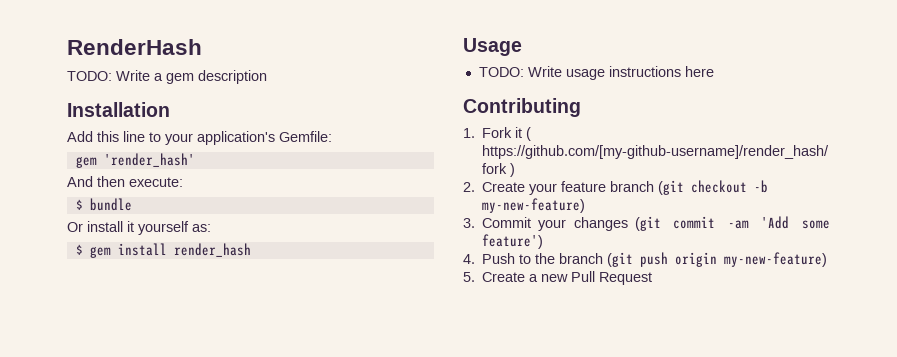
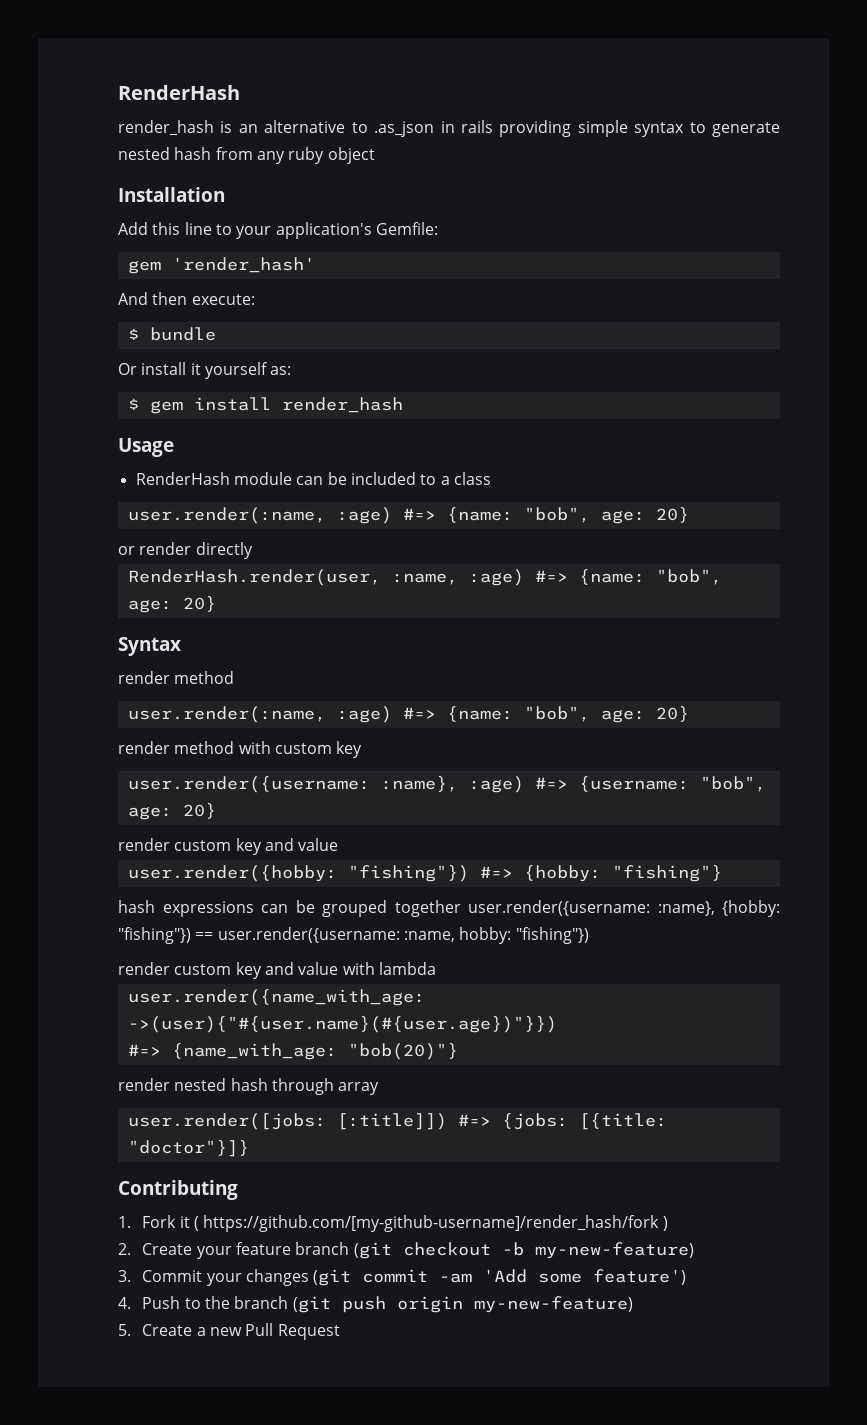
[67,70,267,84] TODO: Write a gem description -> [118,120,780,137] [118,147,375,164] render_hash is an alternative to .as_json in rails providing simple syntax to generate nested hash from any ruby object
[478,66,714,80] TODO: Write usage instructions here -> [135,472,491,485] [127,507,689,524] [118,542,253,559] [127,569,722,586] [127,596,216,613] [118,637,181,656] [118,671,235,684] [127,706,689,723] [118,741,363,758] [127,776,766,793] [127,803,216,820] [118,838,339,855] [127,865,722,882] [118,900,780,917] [118,927,589,944] [118,962,436,979] [127,989,425,1006] [127,1016,557,1033] [127,1043,458,1060] [118,1078,380,1095] [127,1113,667,1130] [127,1140,249,1157] RenderHash module can be included to a class // user.render(:name, :age) #=> {name: "bob", age: 20} // or render directly // RenderHash.render(user, :name, :age) #=> {name: "bob", age: 20} // Syntax // render method // user.render(:name, :age) #=> {name: "bob", age: 20} // render method with custom key // user.render({username: :name}, :age) #=> {username: "bob", age: 20} // render custom key and value // user.render({hobby: "fishing"}) #=> {hobby: "fishing"} // hash expressions can be grouped together user.render({username: :name}, {hobby: "fishing"}) == user.render({username: :name, hobby: "fishing"}) // render custom key and value with lambda // user.render({name_with_age: ->(user){"#{user.name}(#{user.age})"}}) // #=> {name_with_age: "bob(20)"} // render nested hash through array // user.render([jobs: [:title]]) #=> {jobs: [{title: "doctor"}]}

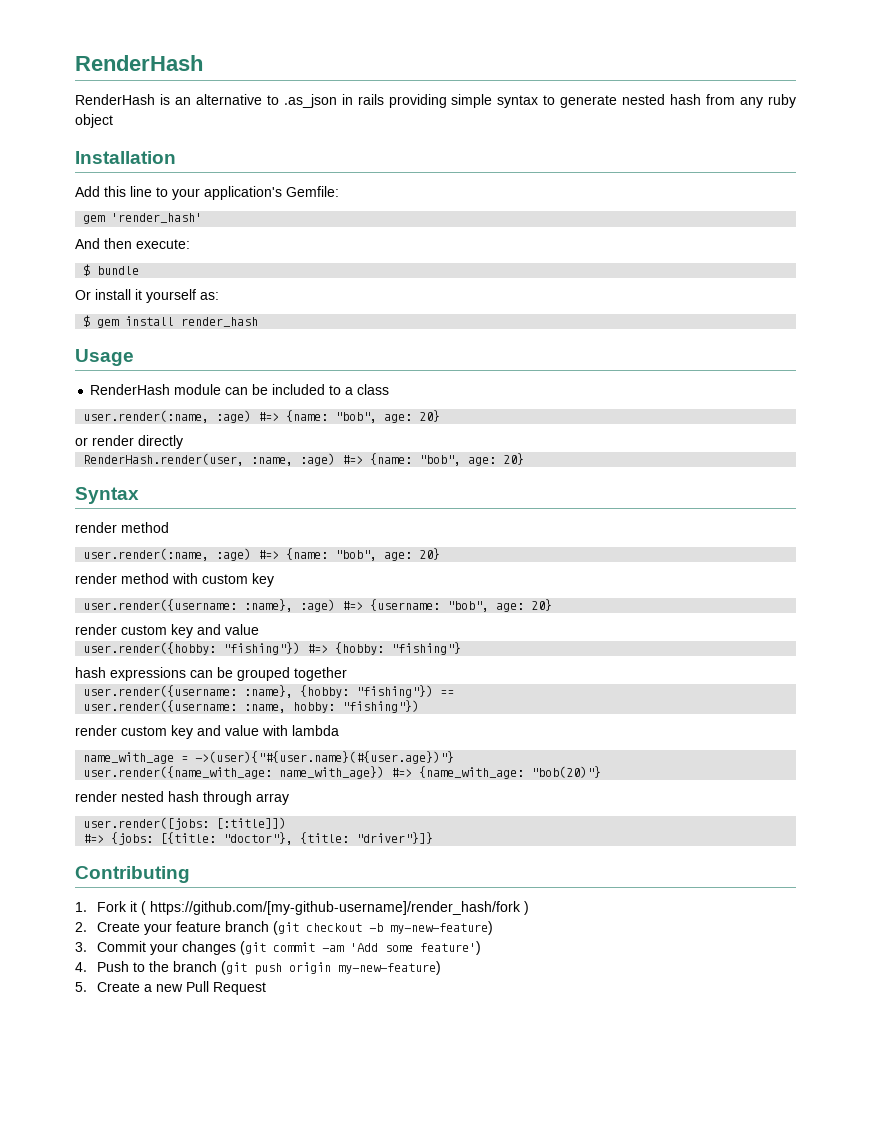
[118,120,214,136] render_hash -> [75,94,155,105] RenderHash
(461, 908) none -> (347, 674) //
(214, 936) none -> (455, 693) //
(436, 968) none -> [83,751,455,764] // name_with_age = ->(user){"#{user.name}(#{user.age})"}
[127,1016,557,1033] ->(user){"#{user.name}(#{user.age})"}}) // -> [279,766,385,779] name_with_age})
(447, 1121) none -> (287, 823) //
[127,1140,249,1157] "doctor"}]} -> [223,832,434,845] "doctor"}, {title: "driver"}]}

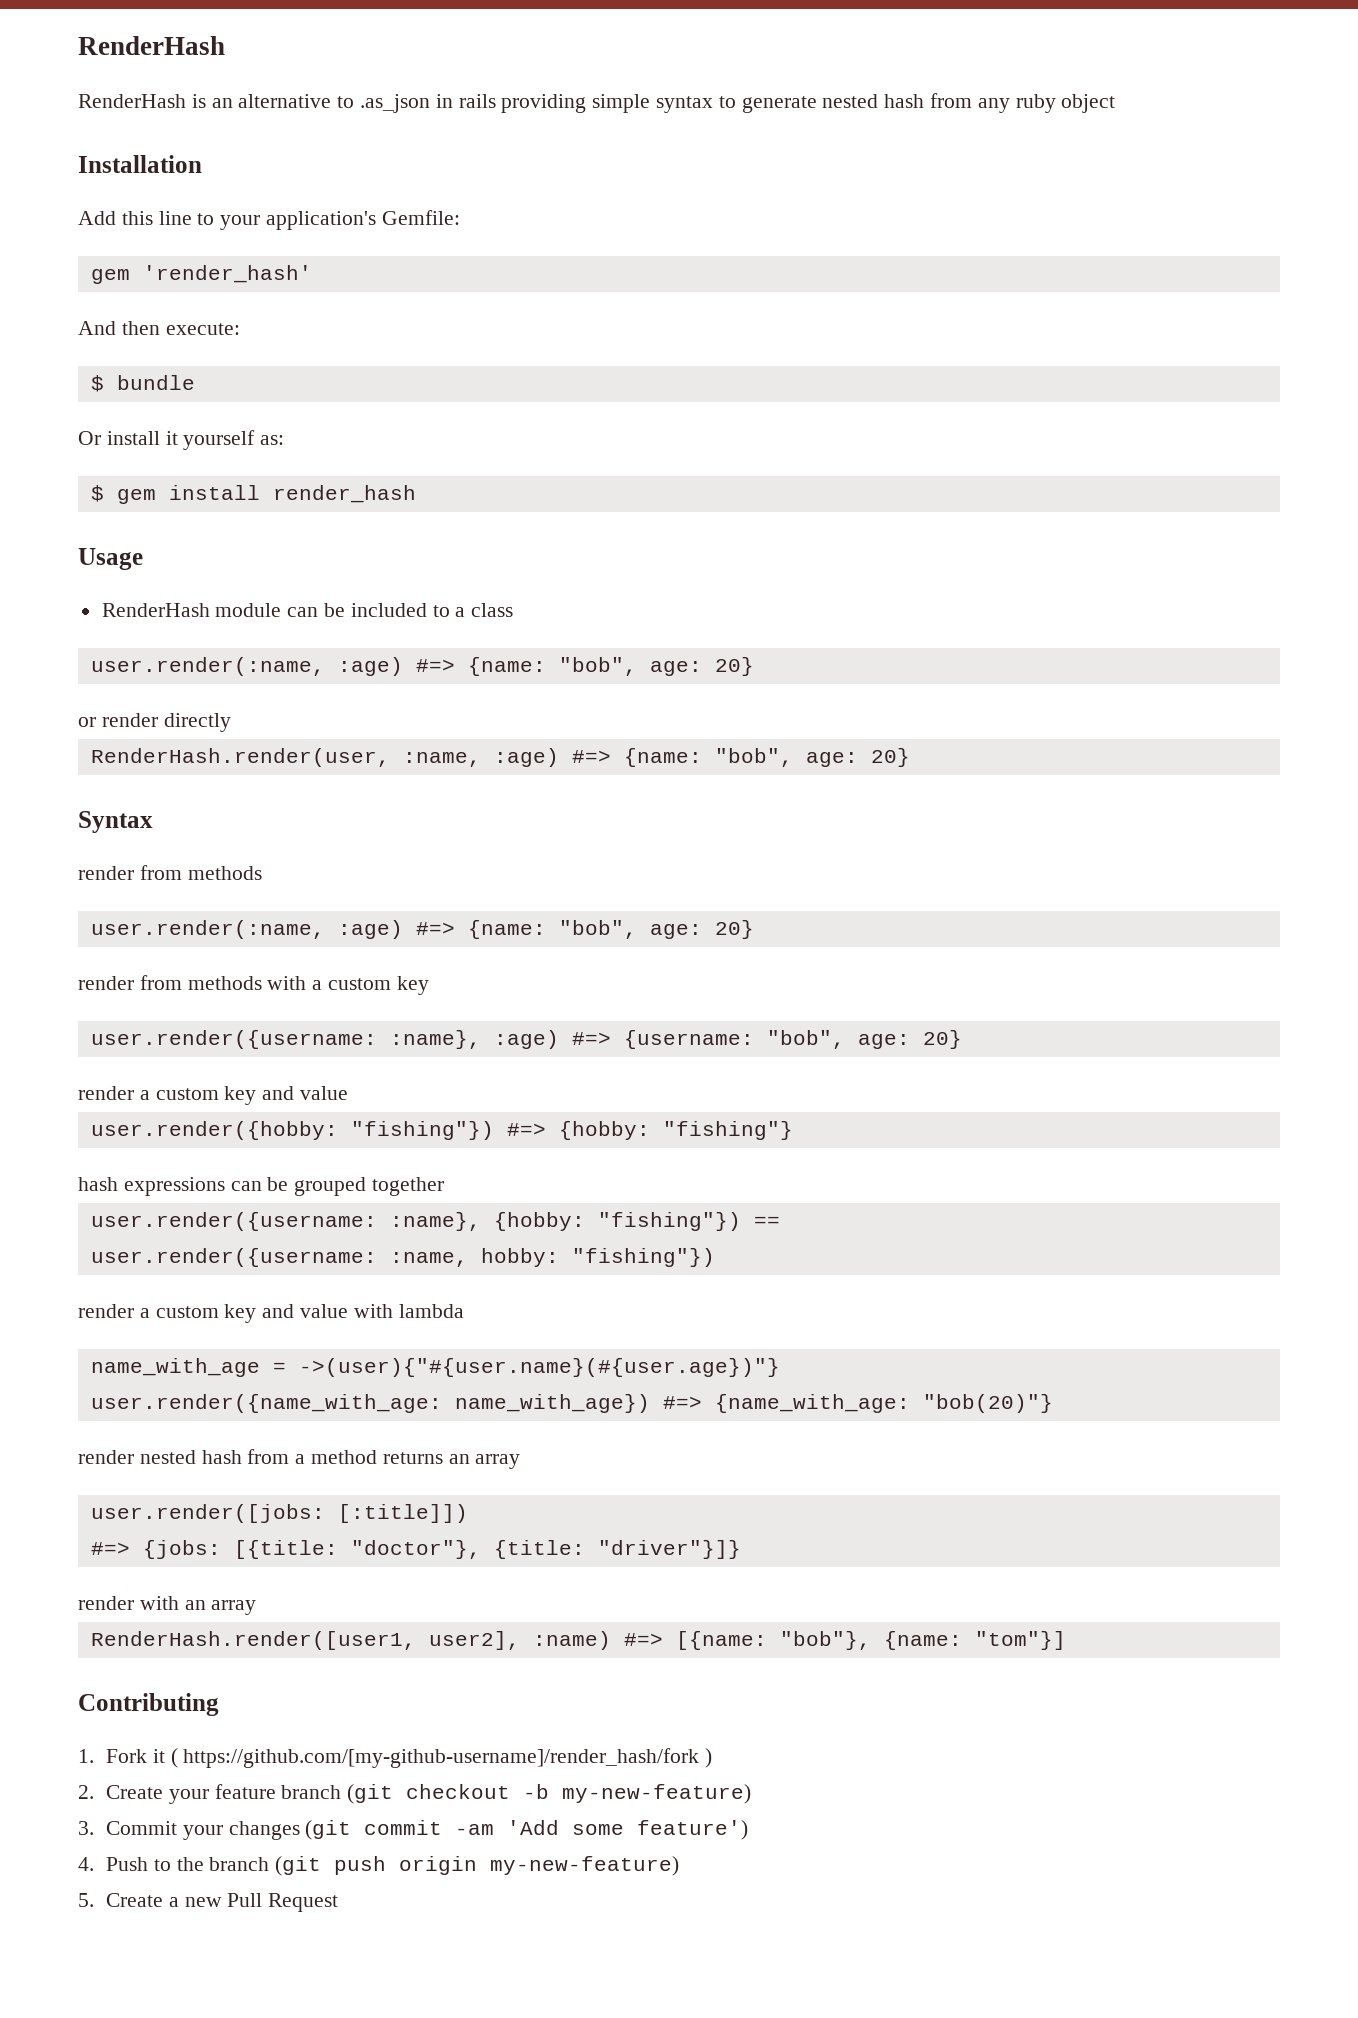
[121,522,169,533] method -> [139,865,262,880] from methods
[121,573,198,584] method with -> [139,975,323,990] from methods with a
(117, 629) none -> [139,1090,150,1100] a
(117, 730) none -> [139,1308,150,1318] a
[203,791,252,805] through -> [247,1449,470,1464] from a method returns an
(434, 838) none -> [78,1596,257,1615] [90,1631,1066,1650] // render with an array // RenderHash.render([user1, user2], :name) #=> [{name: "bob"}, {name: "tom"}]

